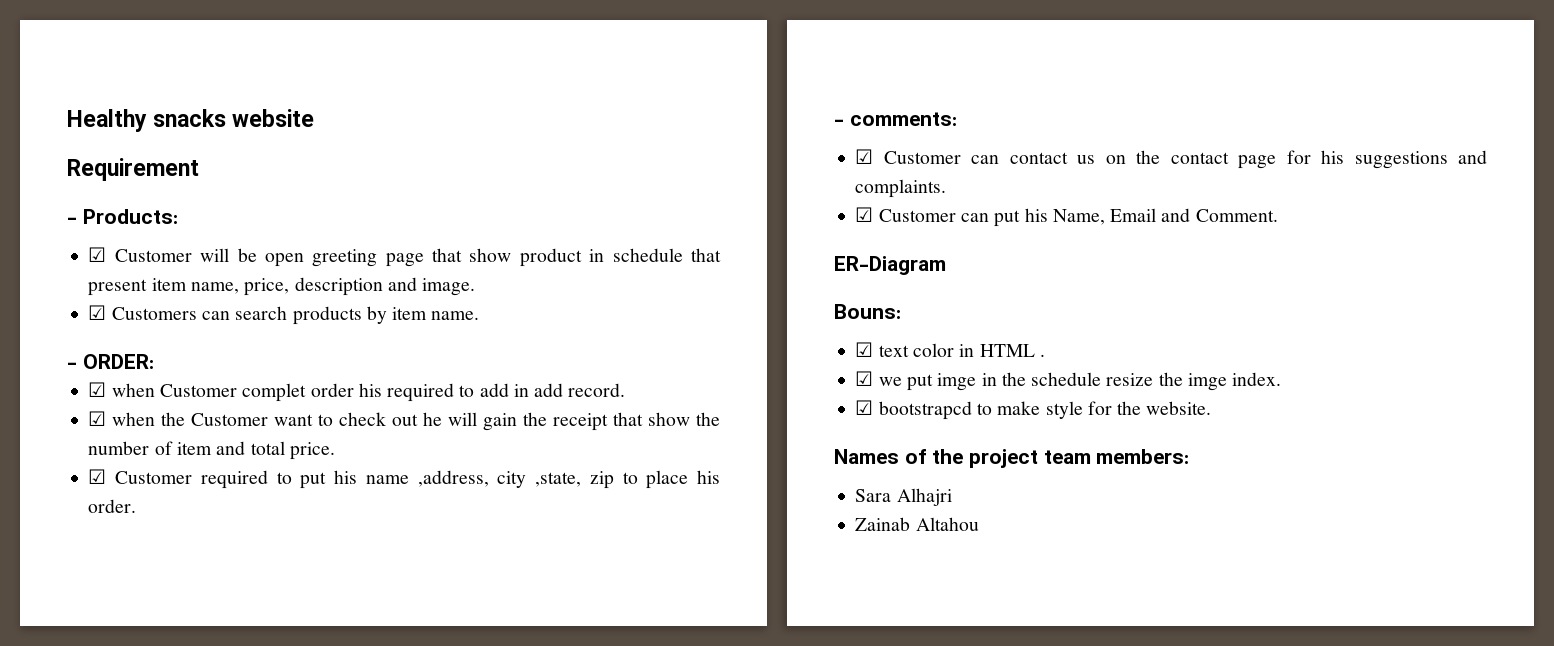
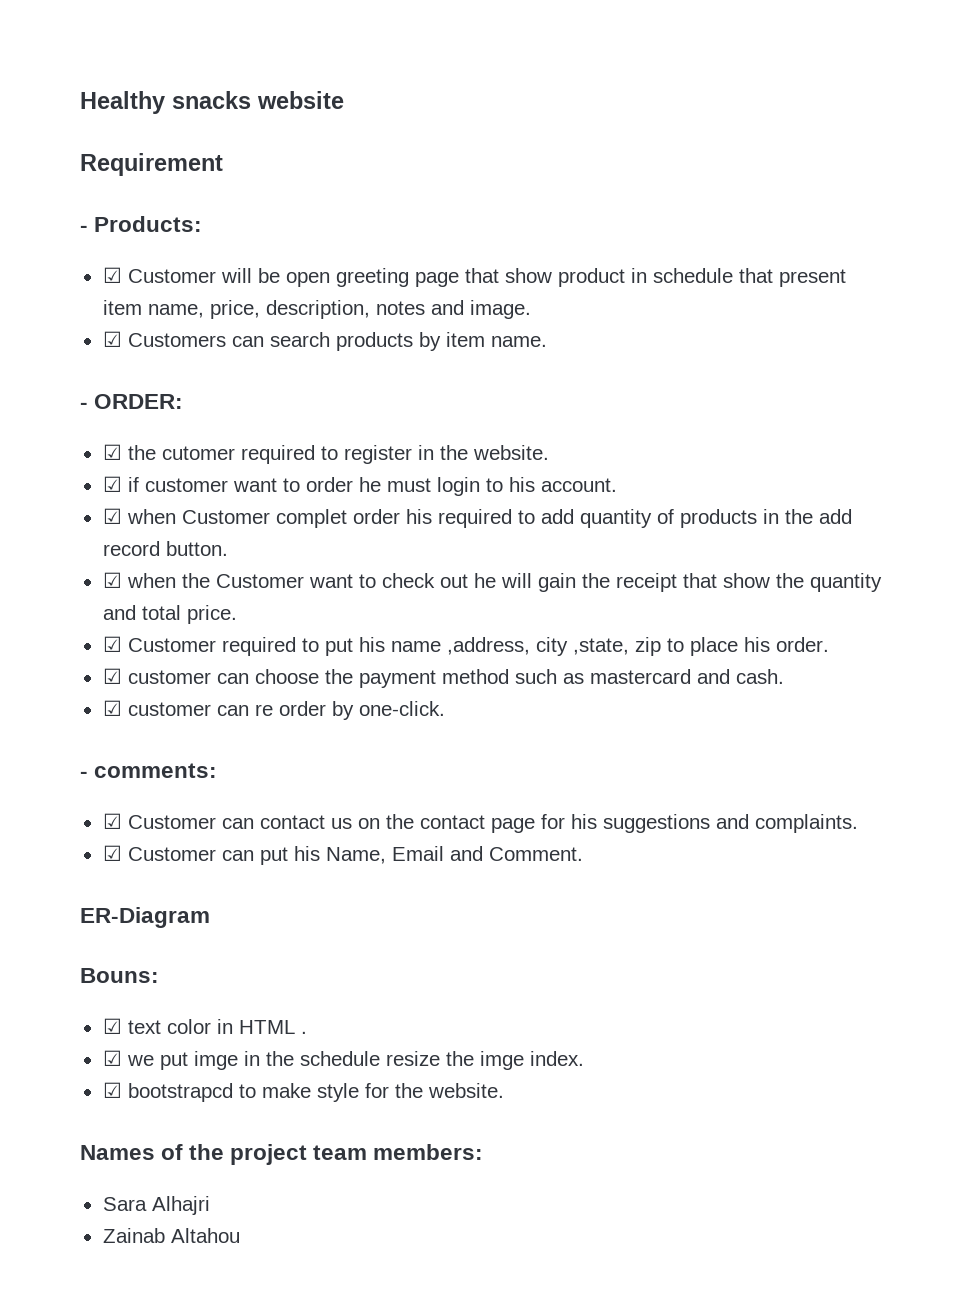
[294,277,383,296] description -> [265,300,425,319] description, notes
(154, 361) none -> [102,444,549,464] [102,476,617,496] // ☑ the cutomer required to register in the website. // ☑ if customer want to order he must login to his account.
[513,383,626,397] in add record. -> [579,509,852,528] [102,541,228,556] quantity of products in the add record button.
[88,441,212,455] number of item -> [809,573,882,592] quantity
(137, 506) none -> [102,668,784,688] [102,700,445,720] // ☑ customer can choose the payment method such as mastercard and cash. // ☑ customer can re order by one-click.

